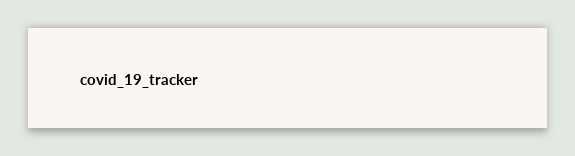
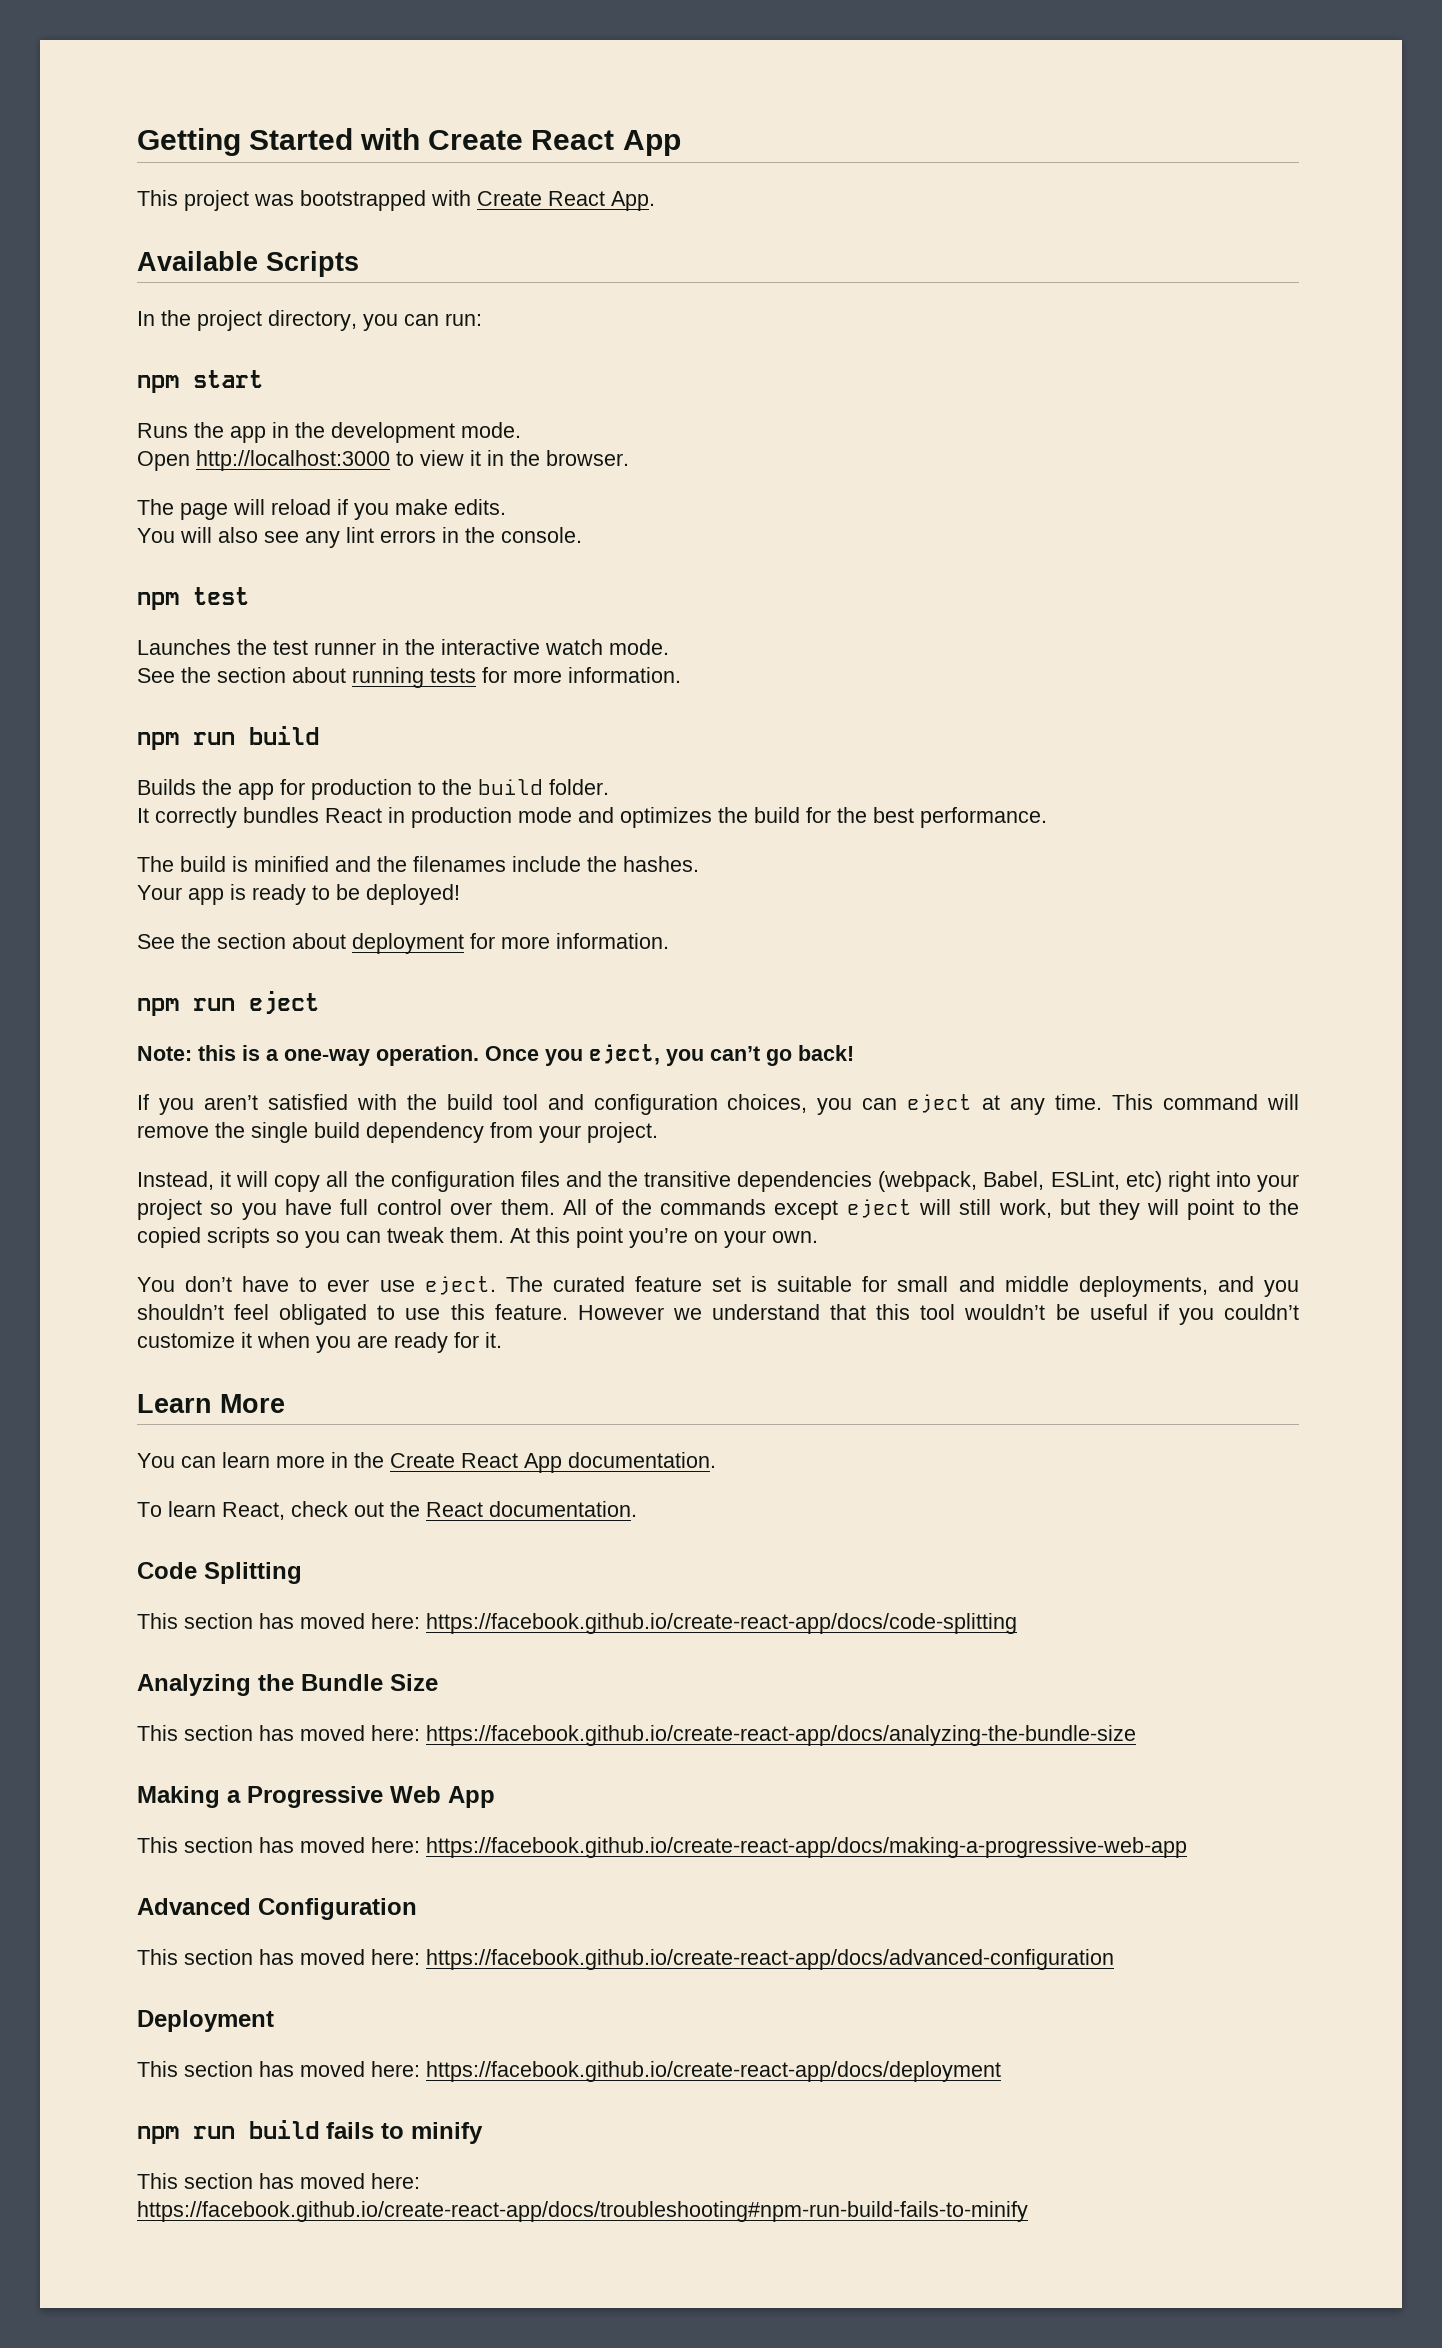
[80,74,198,88] covid_19_tracker -> [137,128,681,156] [137,190,655,211] [137,251,359,277] [137,310,482,331] [137,370,263,393] [137,422,521,443] [137,450,629,471] [137,499,506,520] [137,527,582,548] [137,587,249,610] [137,639,669,655] [137,667,681,688] [137,726,319,750] [137,779,609,800] [137,807,1047,828] [137,856,699,872] [137,884,460,905] [137,933,669,954] [137,991,319,1016] [137,1044,854,1066] [137,1094,1299,1115] [137,1122,658,1143] [137,1171,1299,1192] [137,1199,1299,1220] [137,1227,818,1248] [137,1276,1299,1297] [137,1304,1299,1325] [137,1332,502,1353] [137,1394,285,1413] [137,1452,716,1473] [137,1501,637,1520] [137,1562,302,1584] [137,1613,1017,1634] [137,1674,438,1696] [137,1725,1136,1746] [137,1786,495,1808] [137,1837,1187,1858] [137,1898,417,1920] [137,1949,1114,1970] [137,2010,274,2032] [137,2061,1001,2082] [137,2120,483,2144] [137,2173,420,2189] [137,2201,1028,2222] Getting Started with Create React App // This project was bootstrapped with Create React App. // Available Scripts // In the project directory, you can run: // npm start // Runs the app in the development mode. // Open http://localhost:3000 to view it in the browser. // The page will reload if you make edits. // You will also see any lint errors in the console. // npm test // Launches the test runner in the interactive watch mode. // See the section about running tests for more information. // npm run build // Builds the app for production to the build folder. // It correctly bundles React in production mode and optimizes the build for the best performance. // The build is minified and the filenames include the hashes. // Your app is ready to be deployed! // See the section about deployment for more information. // npm run eject // Note: this is a one-way operation. Once you eject, you can’t go back! // If you aren’t satisfied with the build tool and configuration choices, you can eject at any time. This command will remove the single build dependency from your project. // Instead, it will copy all the configuration files and the transitive dependencies (webpack, Babel, ESLint, etc) right into your project so you have full control over them. All of the commands except eject will still work, but they will point to the copied scripts so you can tweak them. At this point you’re on your own. // You don’t have to ever use eject. The curated feature set is suitable for small and middle deployments, and you shouldn’t feel obligated to use this feature. However we understand that this tool wouldn’t be useful if you couldn’t customize it when you are ready for it. // Learn More // You can learn more in the Create React App documentation. // To learn React, check out the React documentation. // Code Splitting // This section has moved here: https://facebook.github.io/create-react-app/docs/code-splitting // Analyzing the Bundle Size // This section has moved here: https://facebook.github.io/create-react-app/docs/analyzing-the-bundle-size // Making a Progressive Web App // This section has moved here: https://facebook.github.io/create-react-app/docs/making-a-progressive-web-app // Advanced Configuration // This section has moved here: https://facebook.github.io/create-react-app/docs/advanced-configuration // Deployment // This section has moved here: https://facebook.github.io/create-react-app/docs/deployment // npm run build fails to minify // This section has moved here: https://facebook.github.io/create-react-app/docs/troubleshooting#npm-run-build-fails-to-minify

